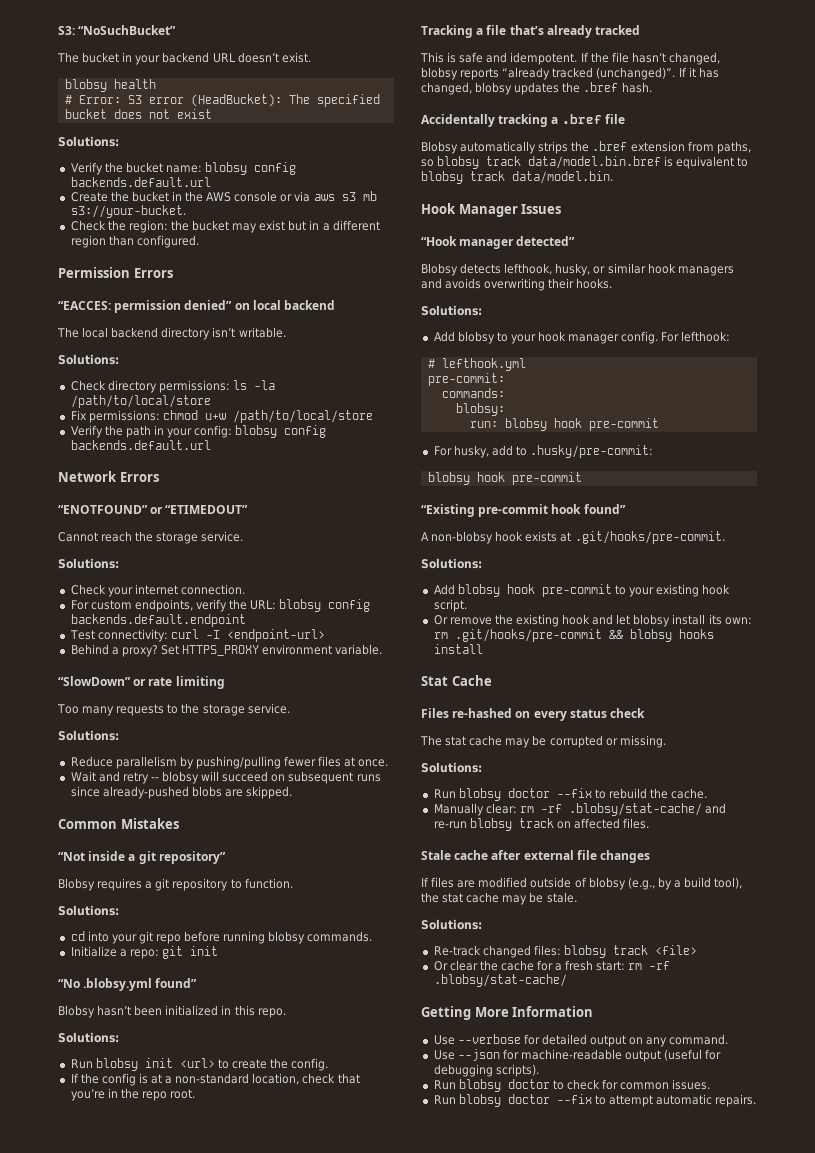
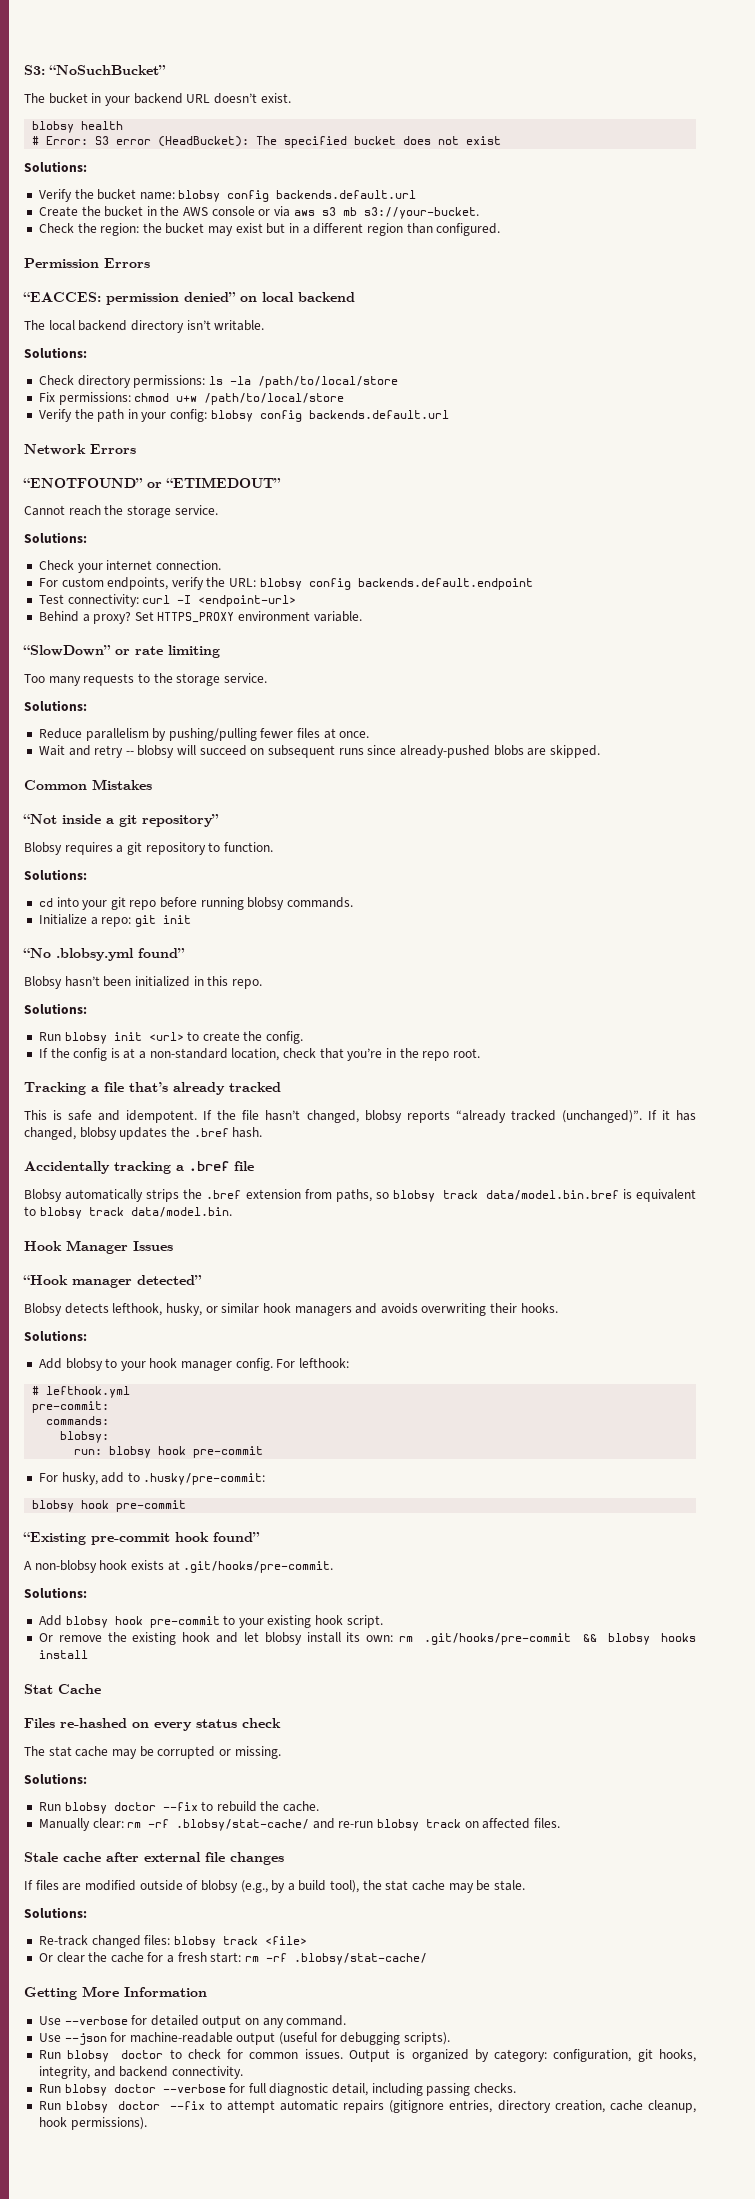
(711, 1084) none -> [348,2049,696,2062] [38,2066,243,2079] [38,2083,517,2096] Output is organized by category: configuration, git hooks, integrity, and backend connectivity. // Run blobsy doctor --verbose for full diagnostic detail, including passing checks.
[715,1094,757,1107] repairs. -> [343,2100,696,2113] [38,2117,147,2130] repairs (gitignore entries, directory creation, cache cleanup, hook permissions).

